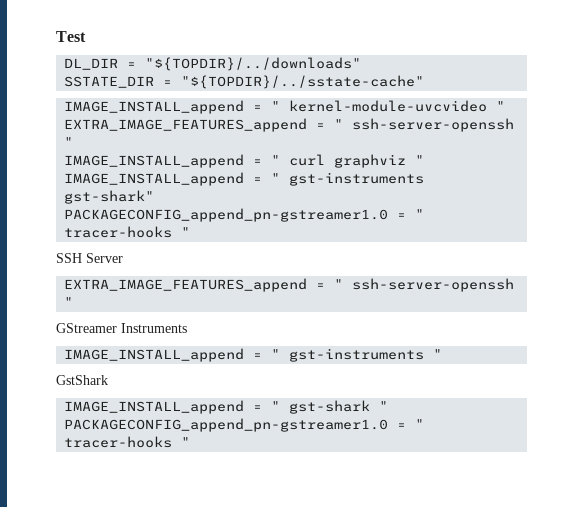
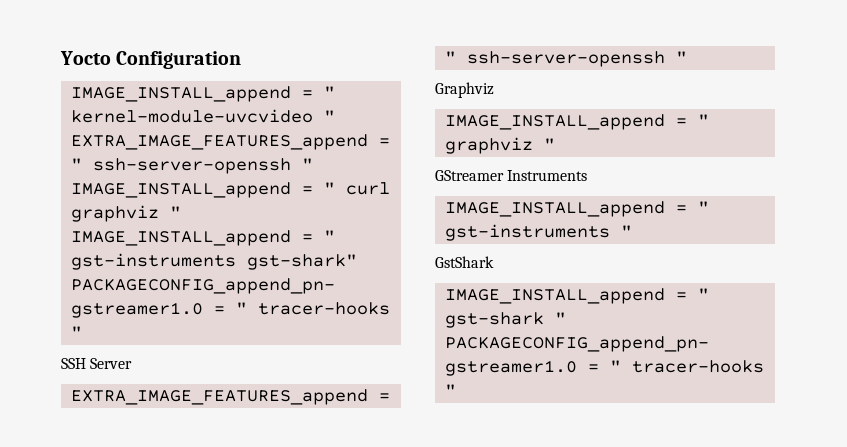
[56,31,86,42] [64,57,362,71] [64,75,425,89] Test // DL_DIR = "${TOPDIR}/../downloads" // SSTATE_DIR = "${TOPDIR}/../sstate-cache" -> [60,51,242,69] Yocto Configuration
(74, 302) none -> [435,82,494,98] [444,114,709,130] [444,137,555,154] // Graphviz // IMAGE_INSTALL_append = " graphviz "

